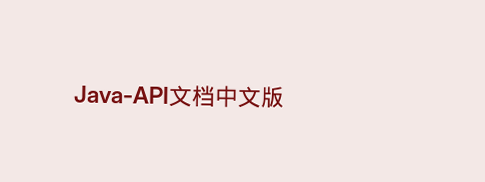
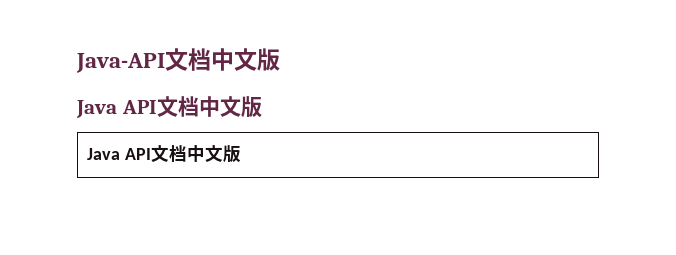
(285, 97) none -> [76,96,262,118] [87,145,242,163] // Java API文档中文版 // Java API文档中文版

